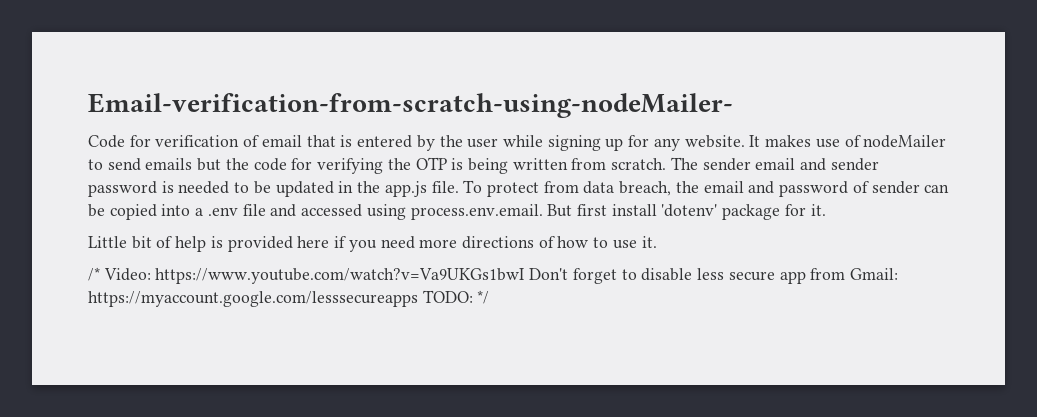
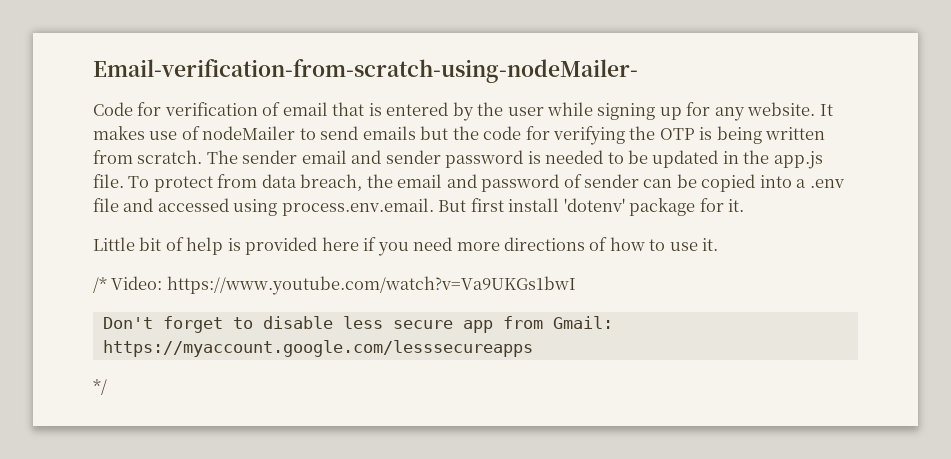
(525, 276) none -> (576, 285) //
[422,290,473,303] TODO: -> (533, 348) //

